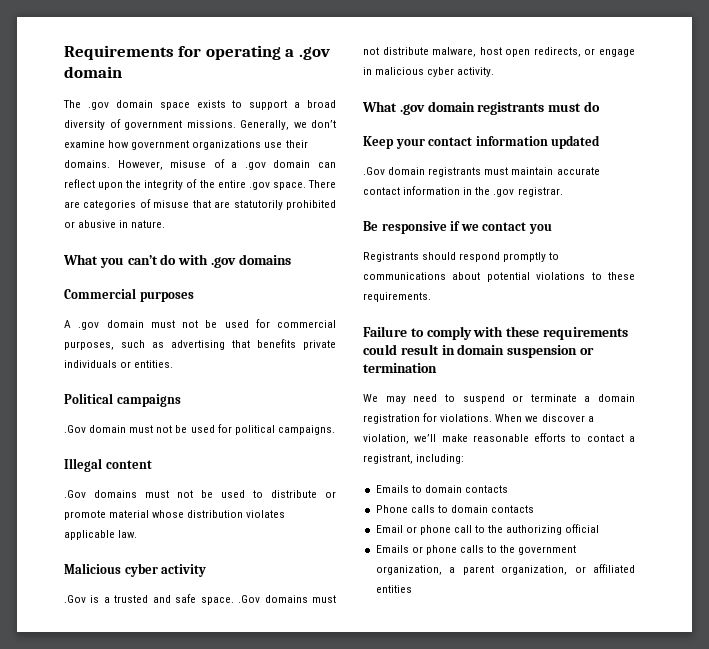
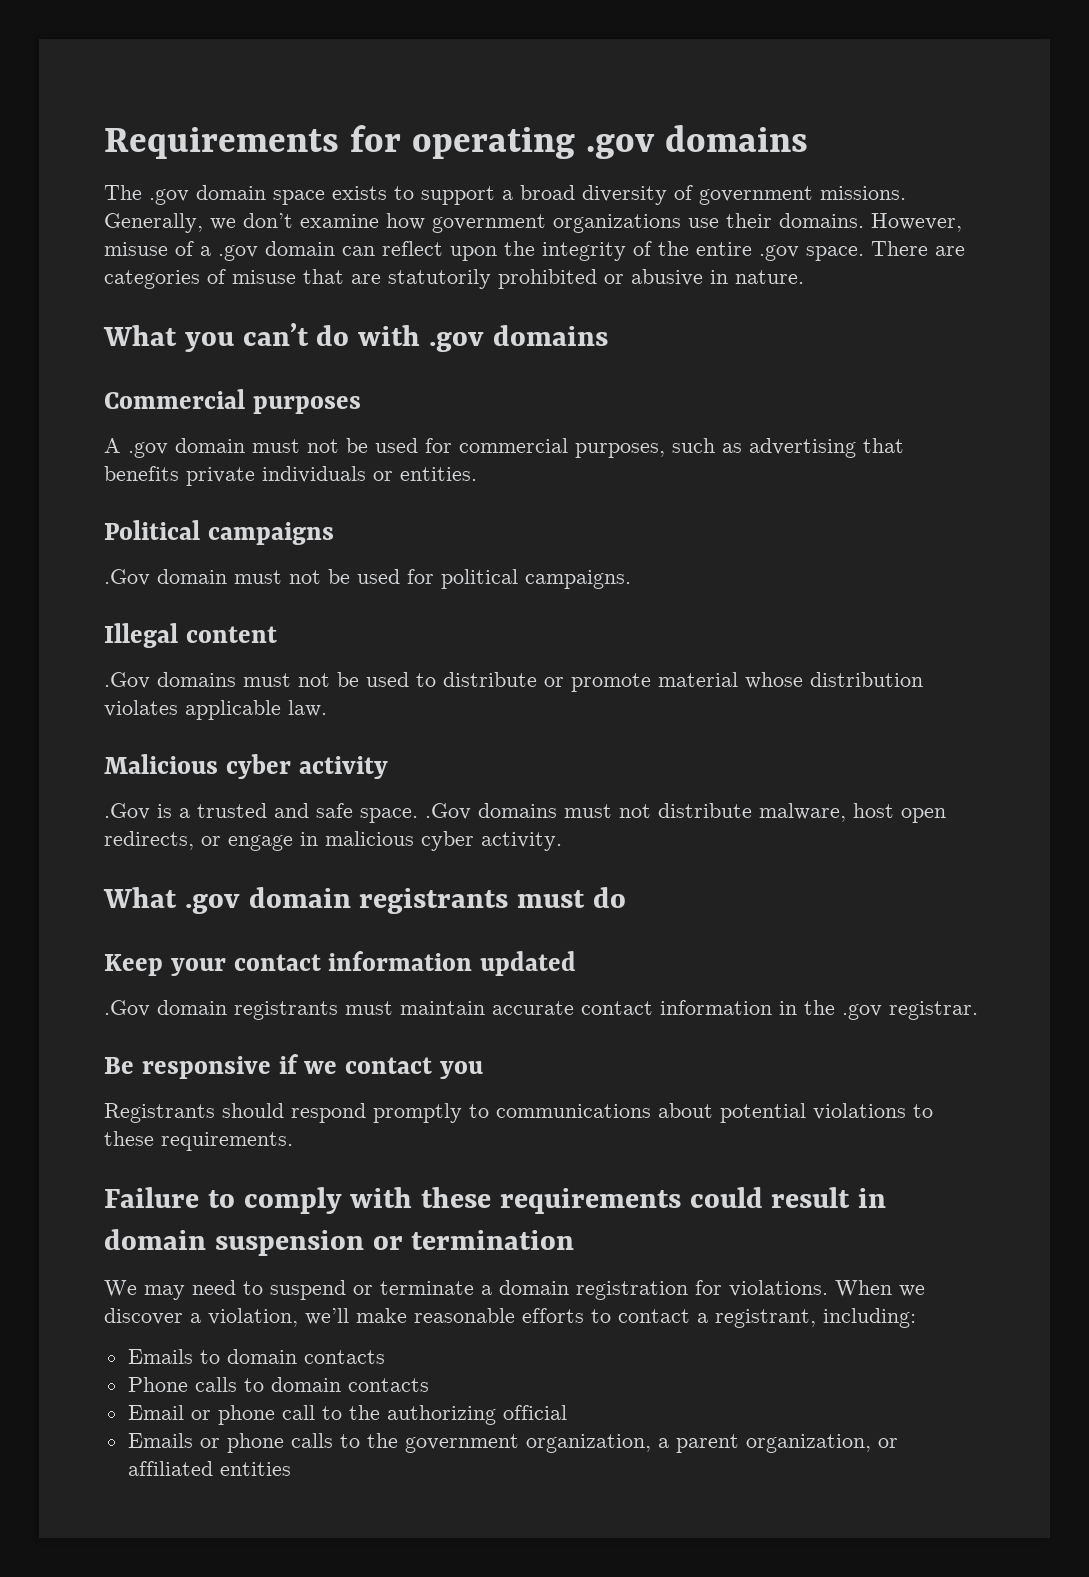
[285,47,330,60] [64,66,122,78] a .gov domain -> [586,125,809,159] .gov domains

